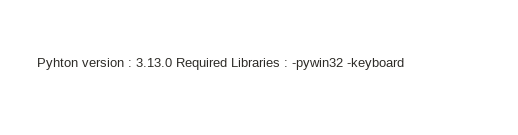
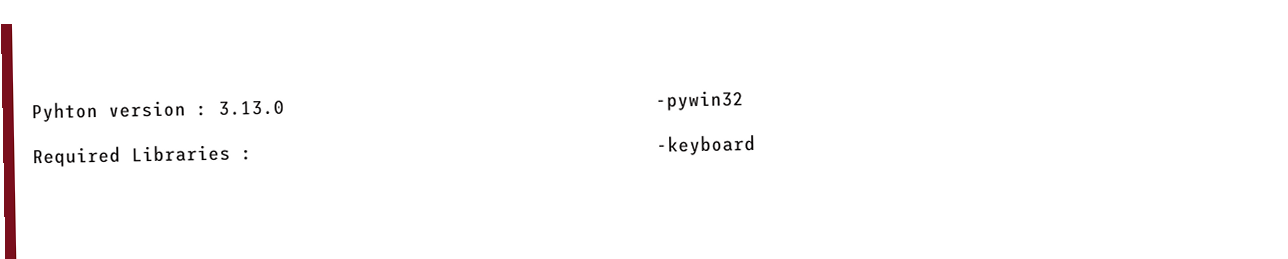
(172, 62) none -> (285, 107) //
(288, 63) none -> (253, 155) //
(343, 64) none -> (744, 100) //

